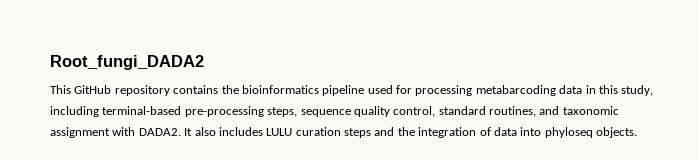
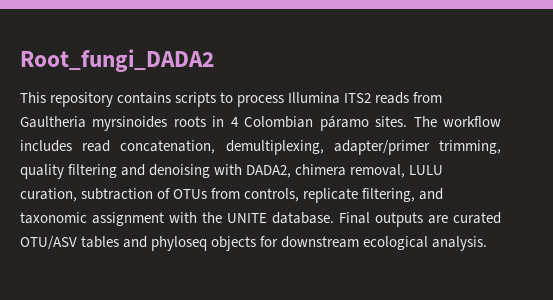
[74,85,112,94] GitHub -> (46, 97) none
[221,85,654,96] [50,106,619,117] [50,127,637,138] the bioinformatics pipeline used for processing metabarcoding data in this study, including terminal-based pre-processing steps, sequence quality control, standard routines, and taxonomic assignment with DADA2. It also includes LULU curation steps and the integration of data into phyloseq objects. -> [175,92,443,107] [20,115,502,131] [20,140,501,155] [20,164,444,179] [20,188,444,203] [20,212,501,227] [20,236,488,251] scripts to process Illumina ITS2 reads from Gaultheria myrsinoides roots in 4 Colombian páramo sites. The workflow includes read concatenation, demultiplexing, adapter/primer trimming, quality filtering and denoising with DADA2, chimera removal, LULU curation, subtraction of OTUs from controls, replicate filtering, and taxonomic assignment with the UNITE database. Final outputs are curated OTU/ASV tables and phyloseq objects for downstream ecological analysis.

